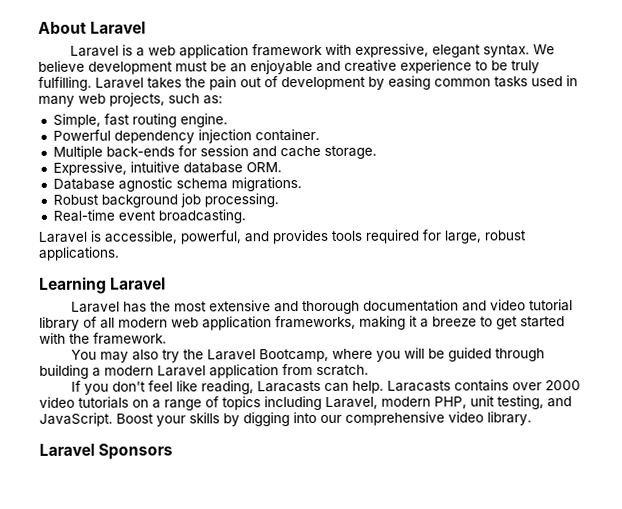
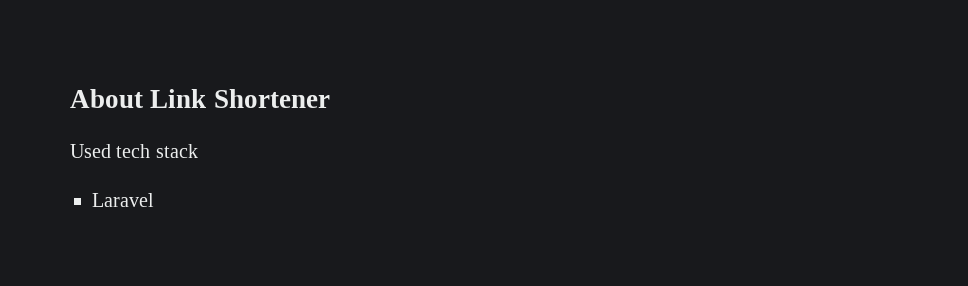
[90,21,147,34] [70,43,556,59] [38,59,540,75] [38,75,578,91] [38,92,223,107] [52,113,228,128] [52,128,320,144] [52,145,377,160] [52,161,282,176] [52,177,302,192] [52,193,279,208] [52,209,246,224] [38,229,526,245] [38,246,120,261] [39,276,167,294] [71,299,574,315] [39,315,565,331] [39,332,167,345] [71,347,546,363] [39,363,369,379] [71,379,582,395] [39,395,572,411] [39,411,532,427] [39,443,174,460] Laravel // Laravel is a web application framework with expressive, elegant syntax. We believe development must be an enjoyable and creative experience to be truly fulfilling. Laravel takes the pain out of development by easing common tasks used in many web projects, such as: // Simple, fast routing engine. // Powerful dependency injection container. // Multiple back-ends for session and cache storage. // Expressive, intuitive database ORM. // Database agnostic schema migrations. // Robust background job processing. // Real-time event broadcasting. // Laravel is accessible, powerful, and provides tools required for large, robust applications. // Learning Laravel // Laravel has the most extensive and thorough documentation and video tutorial library of all modern web application frameworks, making it a breeze to get started with the framework. // You may also try the Laravel Bootcamp, where you will be guided through building a modern Laravel application from scratch. // If you don't feel like reading, Laracasts can help. Laracasts contains over 2000 video tutorials on a range of topics including Laravel, modern PHP, unit testing, and JavaScript. Boost your skills by digging into our comprehensive video library. // Laravel Sponsors -> [150,89,330,108] [70,144,198,158] [92,193,154,207] Link Shortener // Used tech stack // Laravel

